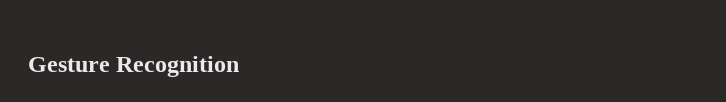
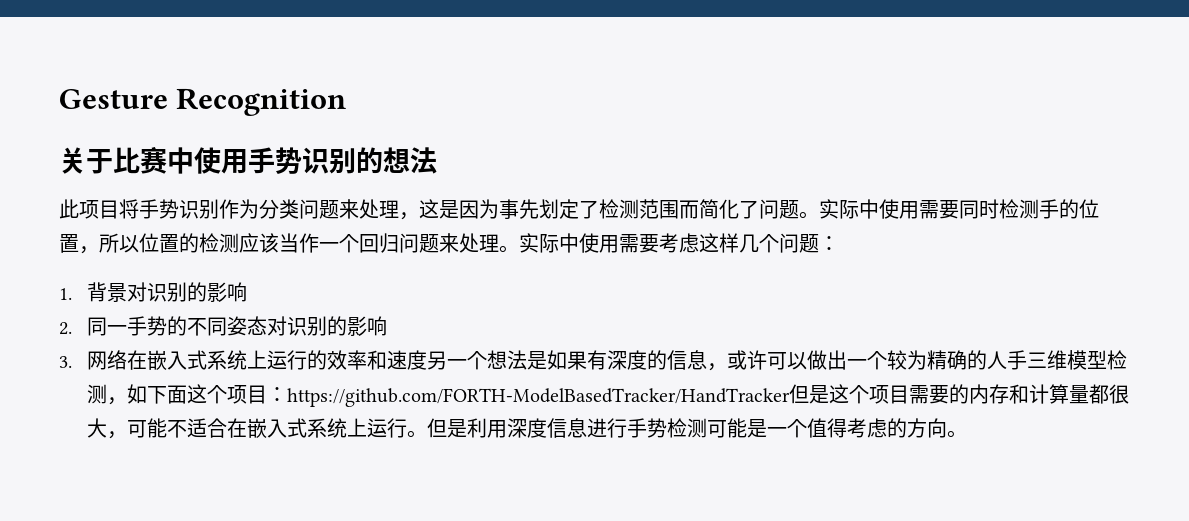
(240, 66) none -> [59,146,437,174] [59,199,1099,220] [59,233,839,254] [59,282,247,302] [59,316,387,336] [59,350,1127,371] [86,384,1129,407] [86,418,967,439] // 关于比赛中使用手势识别的想法 // 此项目将手势识别作为分类问题来处理，这是因为事先划定了检测范围而简化了问题。实际中使用需要同时检测手的位置，所以位置的检测应该当作一个回归问题来处理。实际中使用需要考虑这样几个问题： // 1.背景对识别的影响 // 2.同一手势的不同姿态对识别的影响 // 3.网络在嵌入式系统上运行的效率和速度另一个想法是如果有深度的信息，或许可以做出一个较为精确的人手三维模型检测，如下面这个项目：https://github.com/FORTH-ModelBasedTracker/HandTracker但是这个项目需要的内存和计算量都很大，可能不适合在嵌入式系统上运行。但是利用深度信息进行手势检测可能是一个值得考虑的方向。

